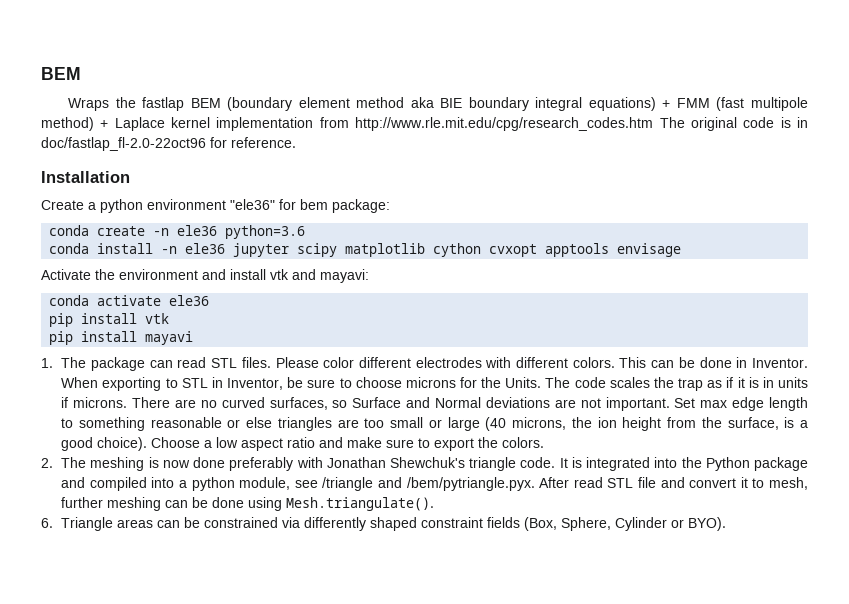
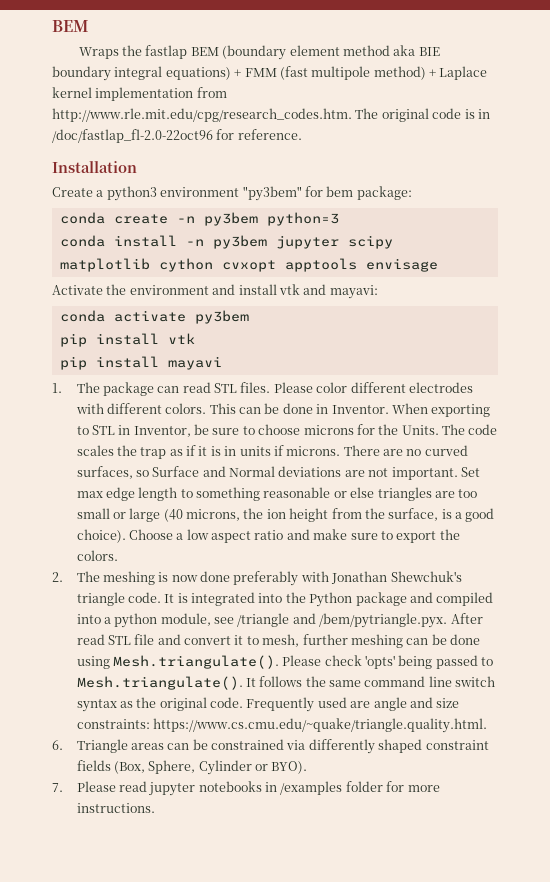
[355,117,654,131] http://www.rle.mit.edu/cpg/research_codes.htm -> [52,108,352,122] http://www.rle.mit.edu/cpg/research_codes.htm.
[41,137,206,151] doc/fastlap_fl-2.0-22oct96 -> [52,129,213,143] /doc/fastlap_fl-2.0-22oct96
[100,199,275,213] python environment "ele36" -> [106,186,302,201] python3 environment "py3bem"
[177,225,306,239] ele36 python=3.6 -> [203,212,339,226] py3bem python=3
[185,243,226,254] ele36 -> [212,235,267,249] py3bem
[169,295,210,306] ele36 -> [194,310,249,324] py3bem
(435, 504) none -> [282,655,494,669] [76,676,496,690] [76,697,460,712] [76,718,487,733] Please check 'opts' being passed to Mesh.triangulate(). It follows the same command line switch syntax as the original code. Frequently used are angle and size constraints: https://www.cs.cmu.edu/~quake/triangle.quality.html.
(727, 524) none -> [52,781,440,796] [76,803,155,813] // 7. Please read jupyter notebooks in /examples folder for more instructions.

